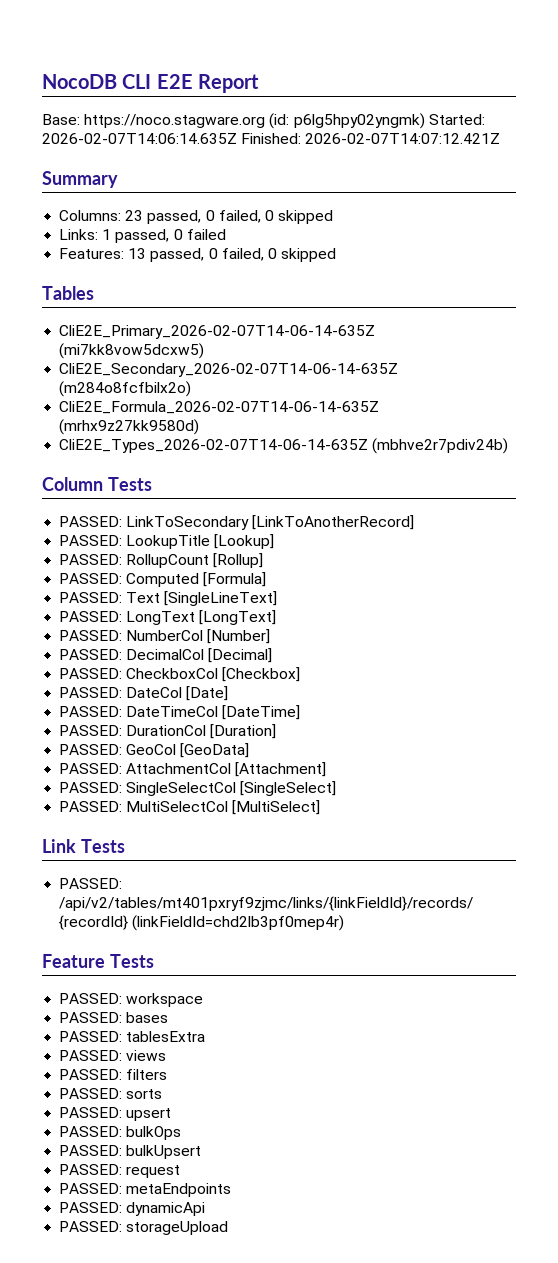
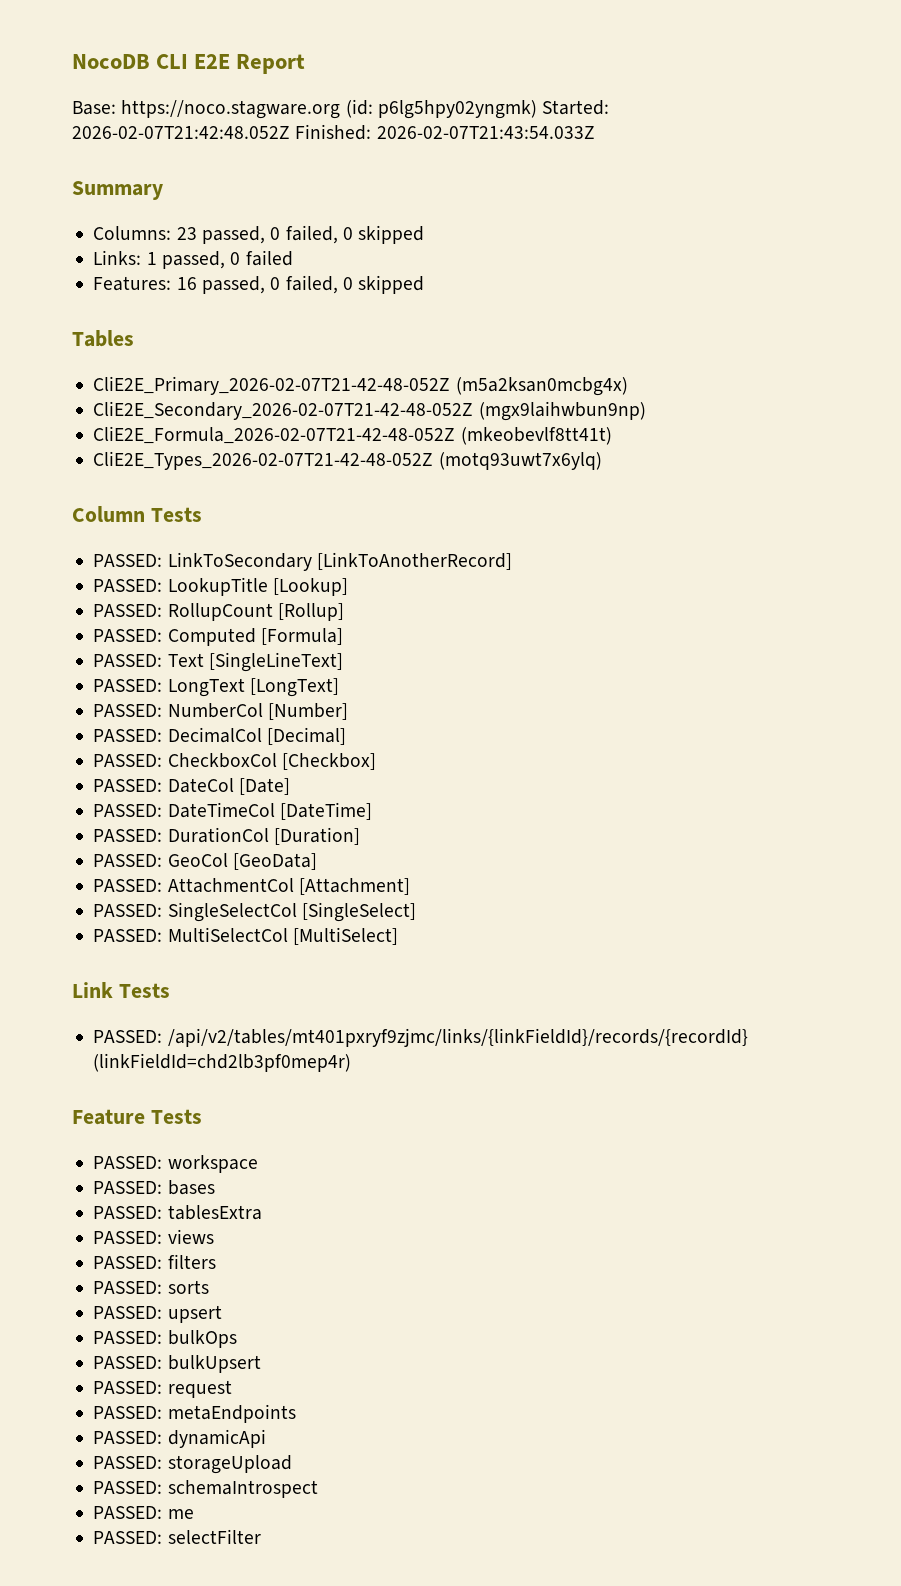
[42,133,501,144] 2026-02-07T14:06:14.635Z Finished: 2026-02-07T14:07:12.421Z -> [72,124,595,140] 2026-02-07T21:42:48.052Z Finished: 2026-02-07T21:43:54.033Z
[128,248,147,259] 13 -> [176,277,197,290] 16
[59,325,376,339] [59,343,205,359] [59,363,399,377] [59,381,192,397] [59,401,380,414] [59,419,200,435] [59,438,509,454] CliE2E_Primary_2026-02-07T14-06-14-635Z (mi7kk8vow5dcxw5) // CliE2E_Secondary_2026-02-07T14-06-14-635Z (m284o8fcfbilx2o) // CliE2E_Formula_2026-02-07T14-06-14-635Z (mrhx9z27kk9580d) // CliE2E_Types_2026-02-07T14-06-14-635Z (mbhve2r7pdiv24b) -> [93,376,628,396] [93,401,646,421] [93,426,612,445] [93,451,602,470] CliE2E_Primary_2026-02-07T21-42-48-052Z (m5a2ksan0mcbg4x) // CliE2E_Secondary_2026-02-07T21-42-48-052Z (mgx9laihwbun9np) // CliE2E_Formula_2026-02-07T21-42-48-052Z (mkeobevlf8tt41t) // CliE2E_Types_2026-02-07T21-42-48-052Z (motq93uwt7x6ylq)
(229, 1228) none -> [93,1480,318,1498] [93,1506,194,1519] [93,1529,261,1544] // PASSED: schemaIntrospect // PASSED: me // PASSED: selectFilter

